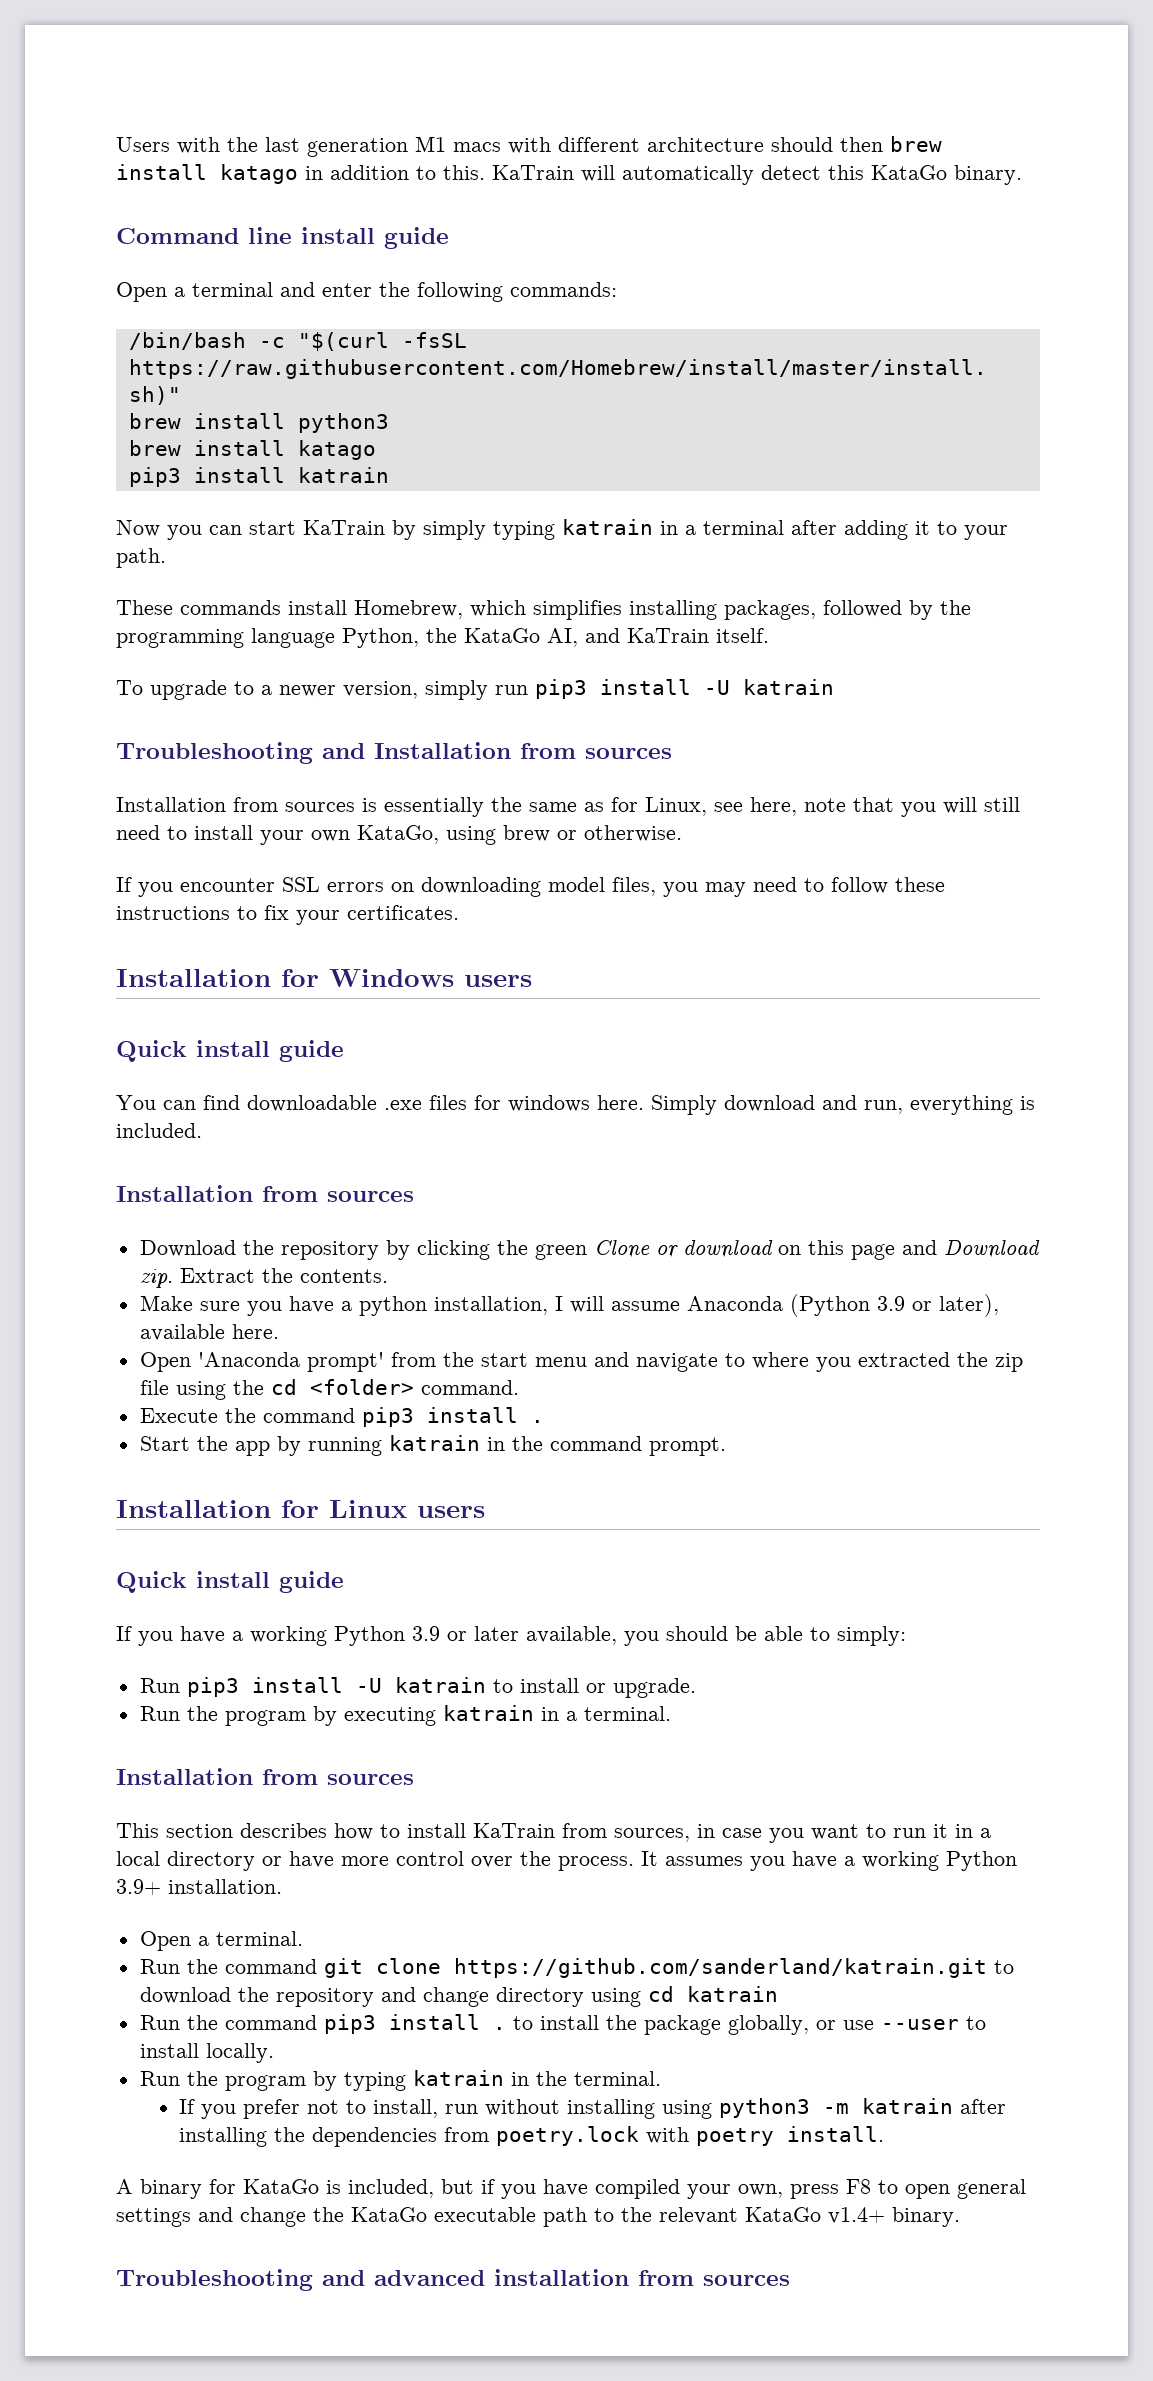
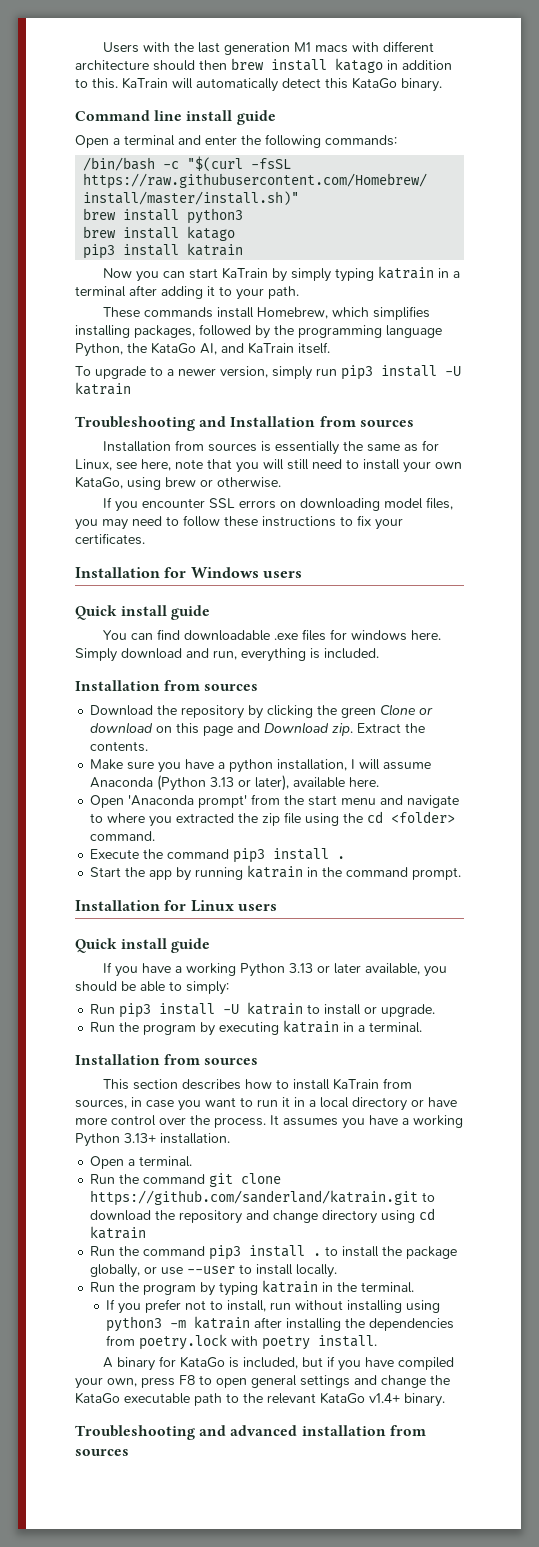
[876,1296,905,1311] 3.9 -> [210,777,235,787] 3.13
[412,1626,440,1641] 3.9 -> [289,963,314,973] 3.13
[116,1879,161,1895] 3.9+ -> [124,1133,156,1143] 3.13+

